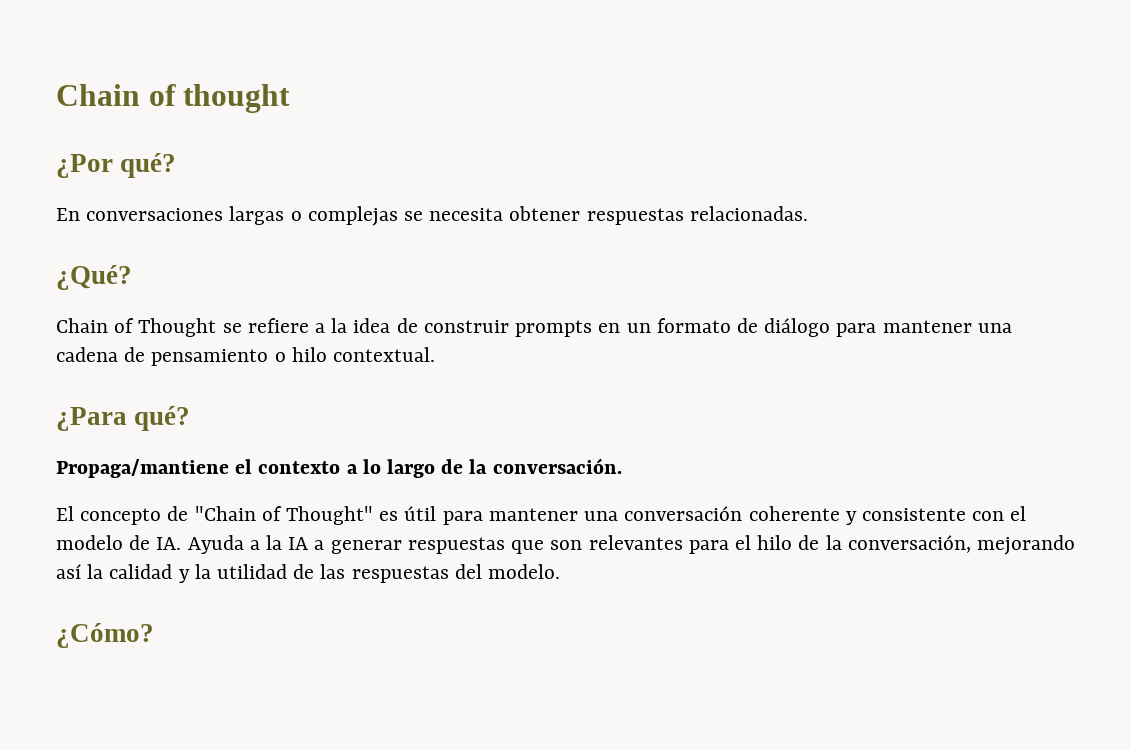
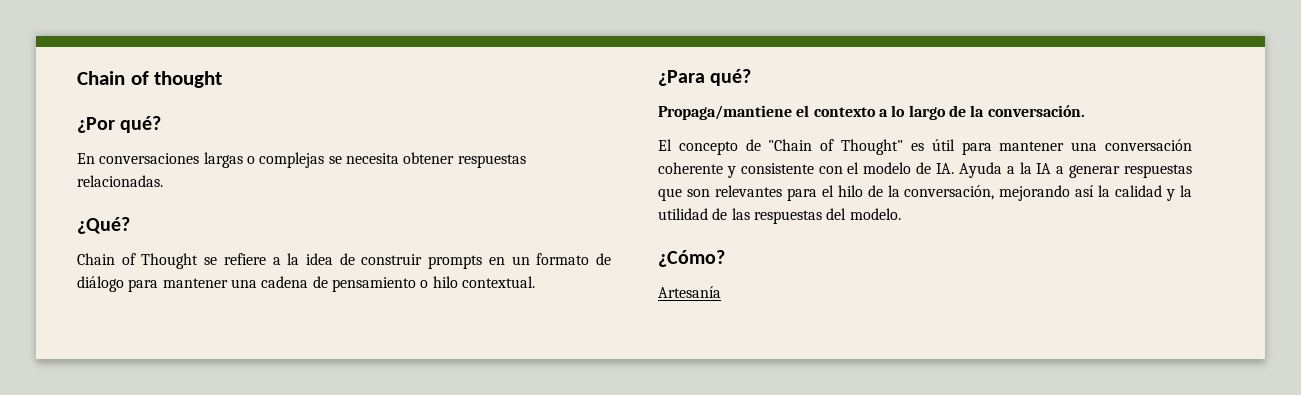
(154, 635) none -> [658,286,721,298] // Artesanía

